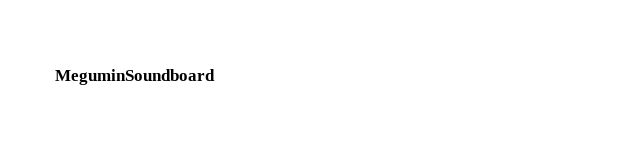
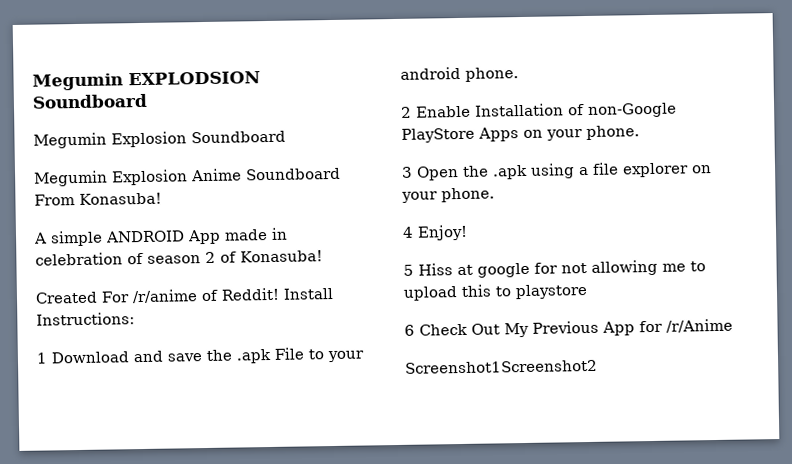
[55,69,215,85] MeguminSoundboard -> [32,71,261,91] [32,93,148,109] [33,130,286,149] [34,167,341,187] [34,192,162,206] [33,227,288,247] [35,250,323,266] [35,287,334,304] [36,312,135,326] [36,347,365,364] [400,66,519,82] [401,102,677,118] [401,125,640,143] [401,162,712,181] [401,187,495,203] [402,224,468,241] [403,259,706,278] [403,284,588,301] [404,318,733,338] [405,359,598,374] Megumin EXPLODSION Soundboard // Megumin Explosion Soundboard // Megumin Explosion Anime Soundboard From Konasuba! // A simple ANDROID App made in celebration of season 2 of Konasuba! // Created For /r/anime of Reddit! Install Instructions: // 1 Download and save the .apk File to your android phone. // 2 Enable Installation of non-Google PlayStore Apps on your phone. // 3 Open the .apk using a file explorer on your phone. // 4 Enjoy! // 5 Hiss at google for not allowing me to upload this to playstore // 6 Check Out My Previous App for /r/Anime // Screenshot1Screenshot2

